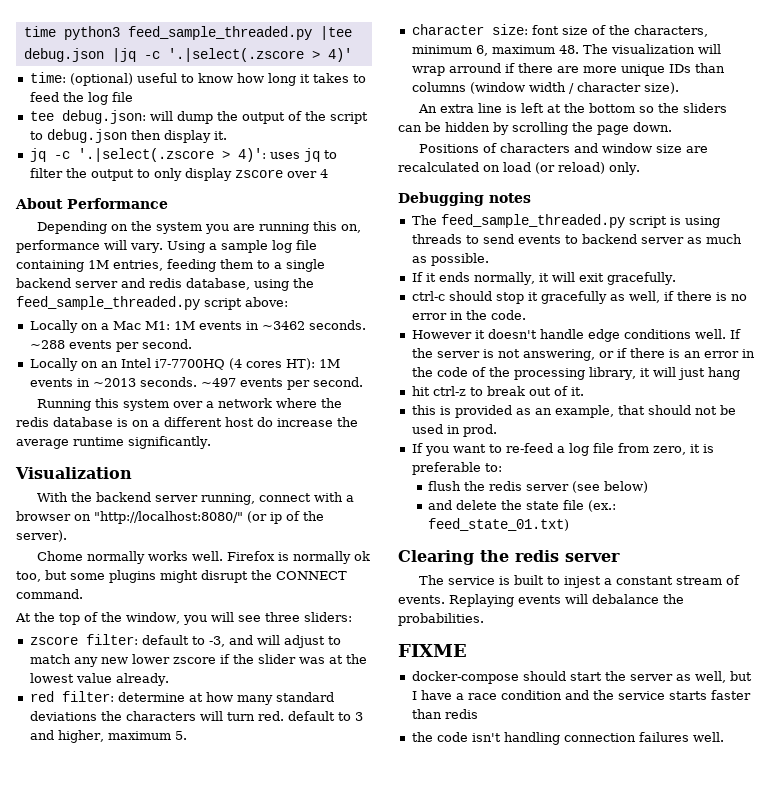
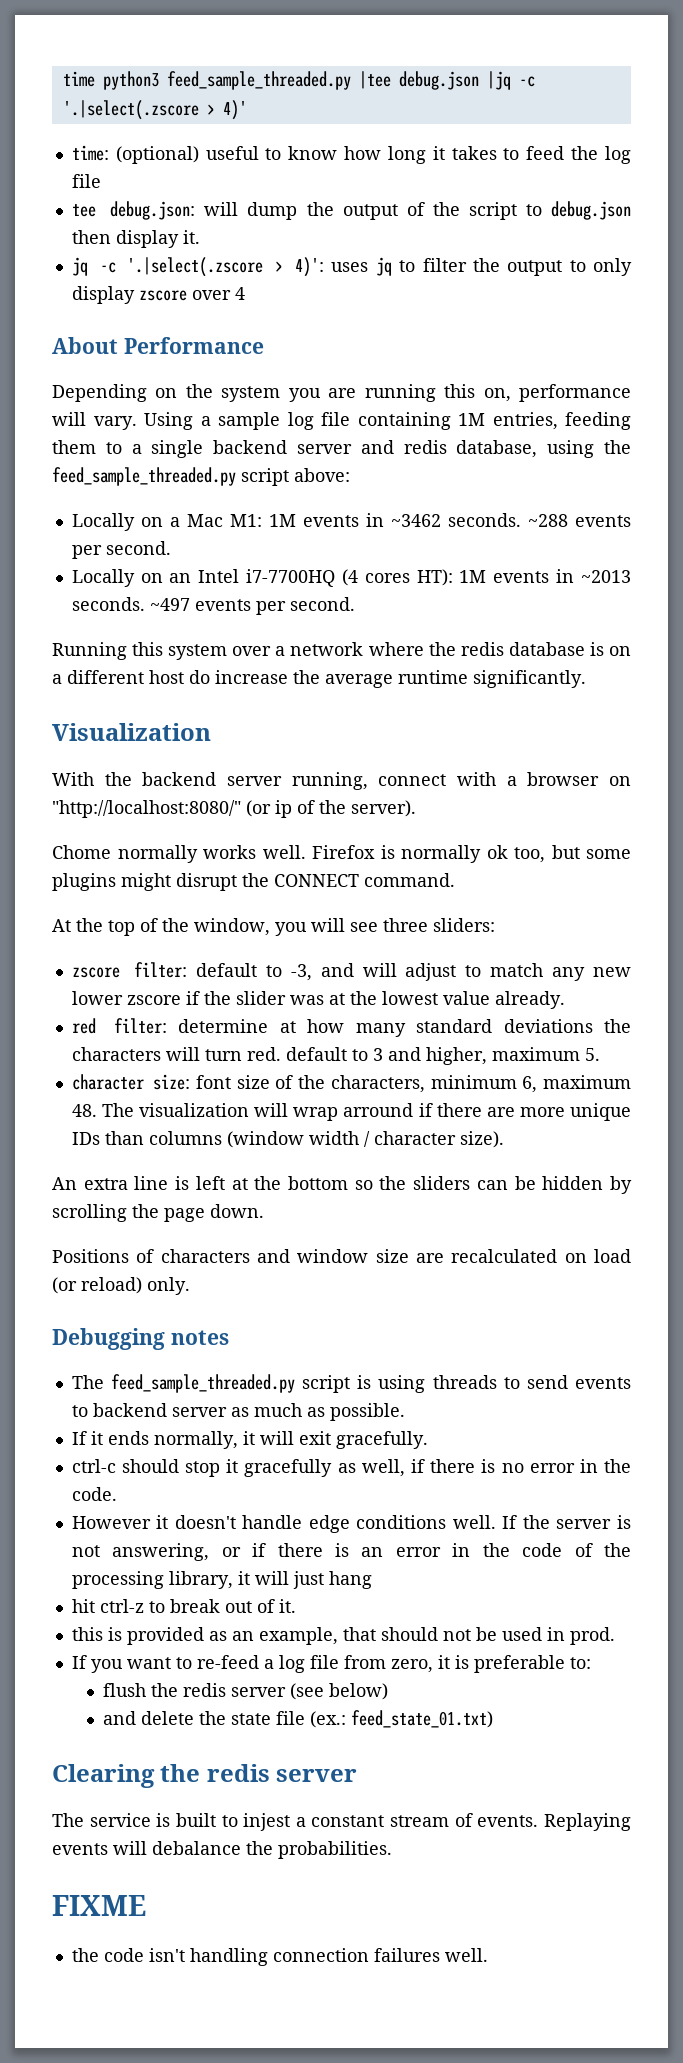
[411,671,752,684] [411,690,751,700] [411,709,478,719] // docker-compose should start the server as well, but I have a race condition and the service starts faster than redis -> (146, 1905) none

